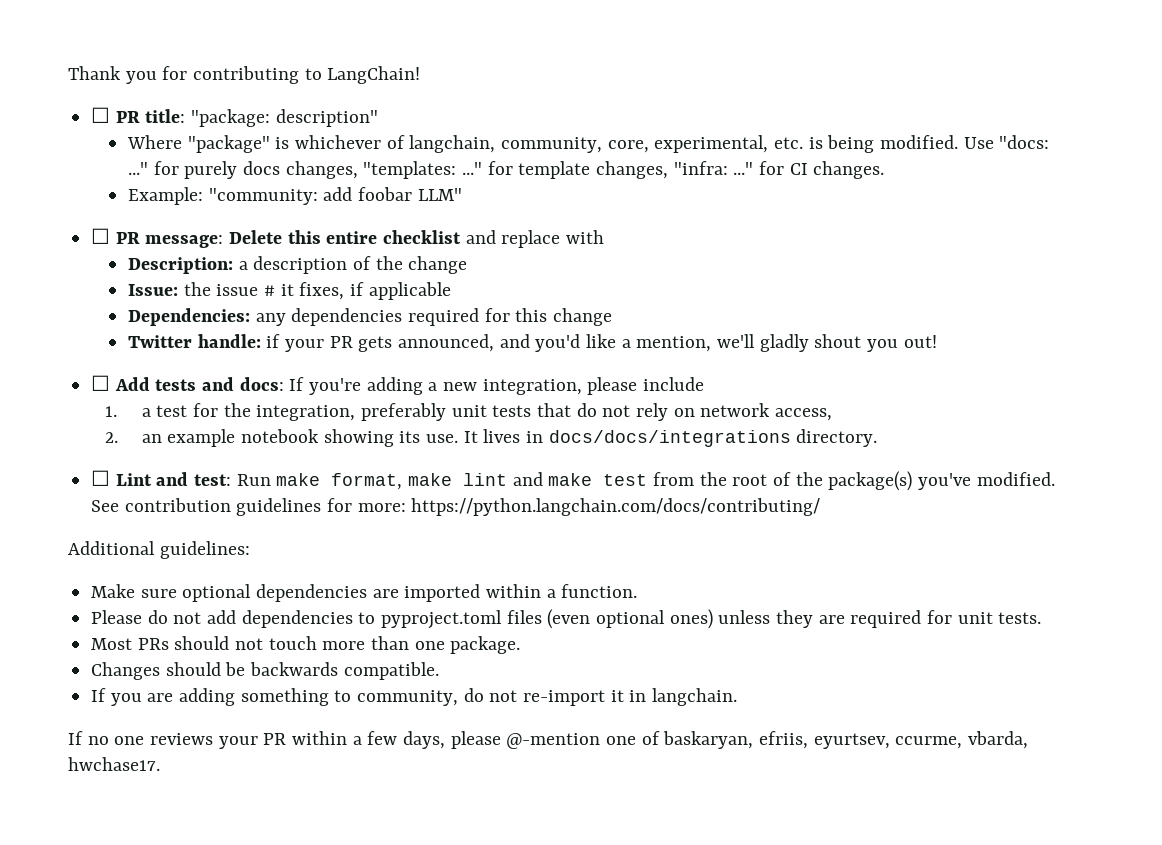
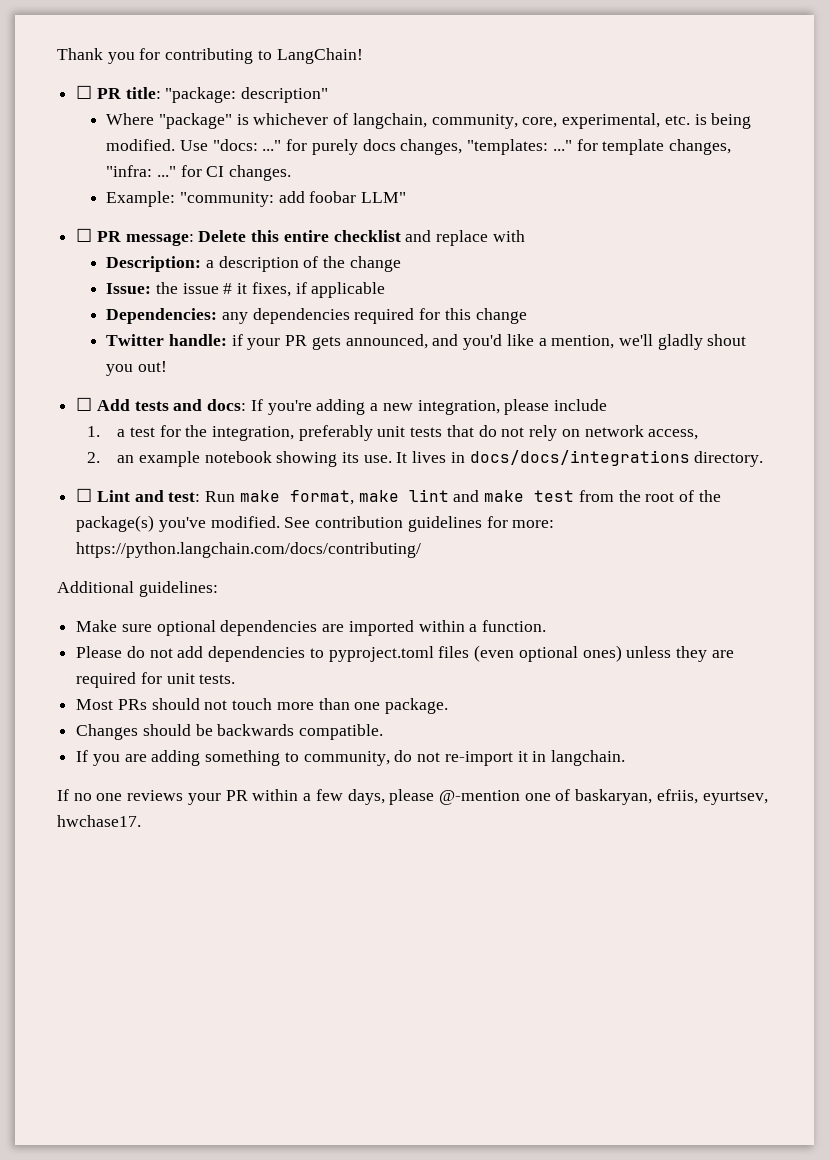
[895,731,1029,749] ccurme, vbarda, -> (768, 798) none

